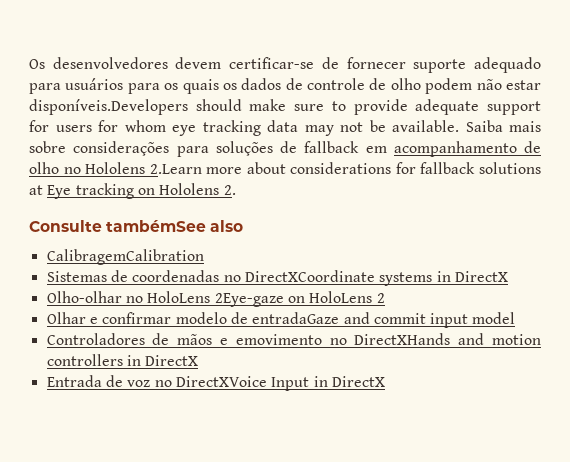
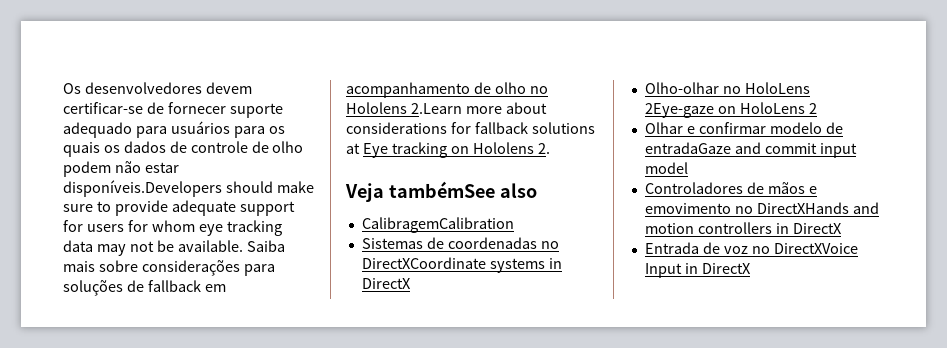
[29,220,102,232] Consulte -> [345,183,384,202] Veja

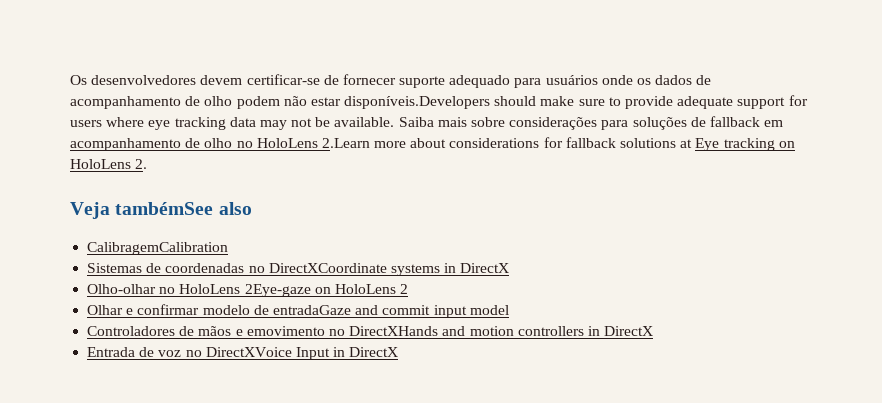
[233,126,285,138] [63,142,100,157] para os quais -> [601,75,633,85] onde
[190,141,248,153] controle -> [70,96,181,109] acompanhamento
[127,220,195,232] for whom -> [106,117,145,127] where
[346,102,407,114] Hololens -> [256,138,318,148] HoloLens
[472,142,534,154] Hololens -> [70,159,131,169] HoloLens

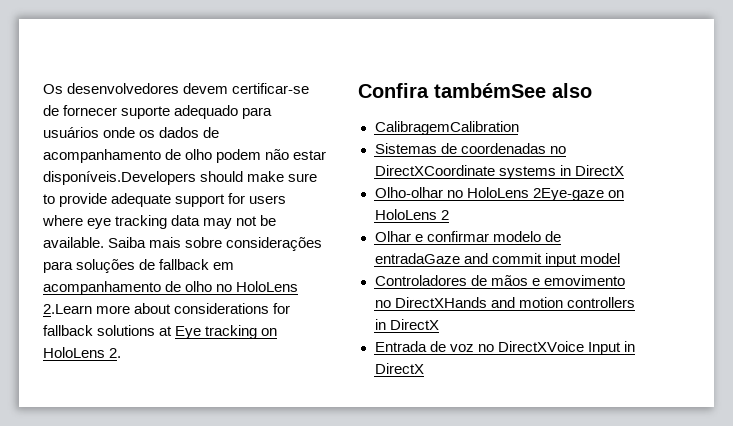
[70,202,110,219] Veja -> [358,83,429,98] Confira

